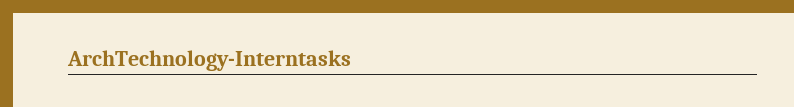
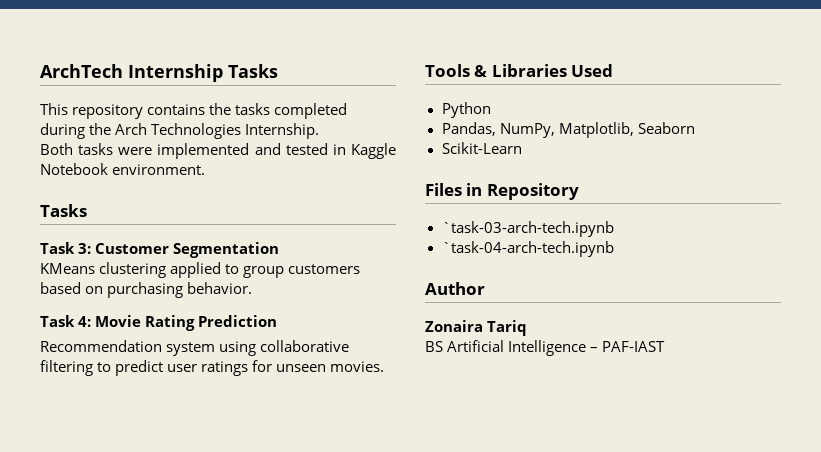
[67,50,351,71] ArchTechnology-Interntasks -> [40,64,278,82] [40,103,348,119] [40,123,320,139] [40,143,397,159] [40,163,206,175] [40,204,87,217] [40,242,280,258] [40,262,361,278] [40,282,253,298] [40,315,278,331] [40,340,350,356] [40,360,385,376] [425,64,614,77] [441,102,491,118] [441,122,695,138] [441,142,522,154] [425,183,579,200] [441,221,614,237] [441,241,614,257] [425,282,485,295] [425,320,528,336] [425,340,666,356] ArchTech Internship Tasks // This repository contains the tasks completed during the Arch Technologies Internship. // Both tasks were implemented and tested in Kaggle Notebook environment. // Tasks // Task 3: Customer Segmentation // KMeans clustering applied to group customers based on purchasing behavior. // Task 4: Movie Rating Prediction // Recommendation system using collaborative filtering to predict user ratings for unseen movies. // Tools & Libraries Used // Python // Pandas, NumPy, Matplotlib, Seaborn // Scikit-Learn // Files in Repository // `task-03-arch-tech.ipynb // `task-04-arch-tech.ipynb // Author // Zonaira Tariq // BS Artificial Intelligence – PAF-IAST

